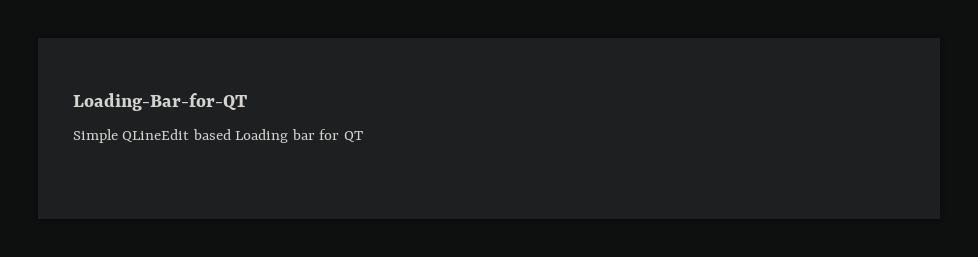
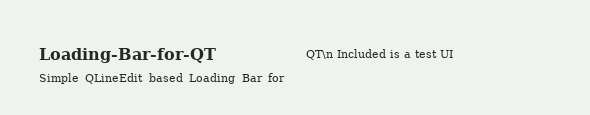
[291,129,363,142] bar for QT -> [241,73,285,82] [306,49,453,60] Bar for QT\n Included is a test UI

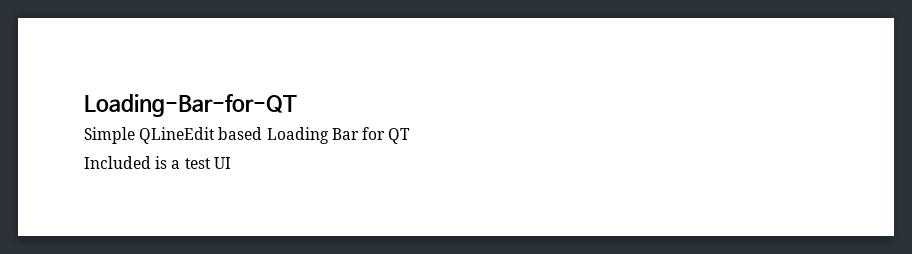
[306,50,333,60] QT\n -> [388,128,411,144] QT //

